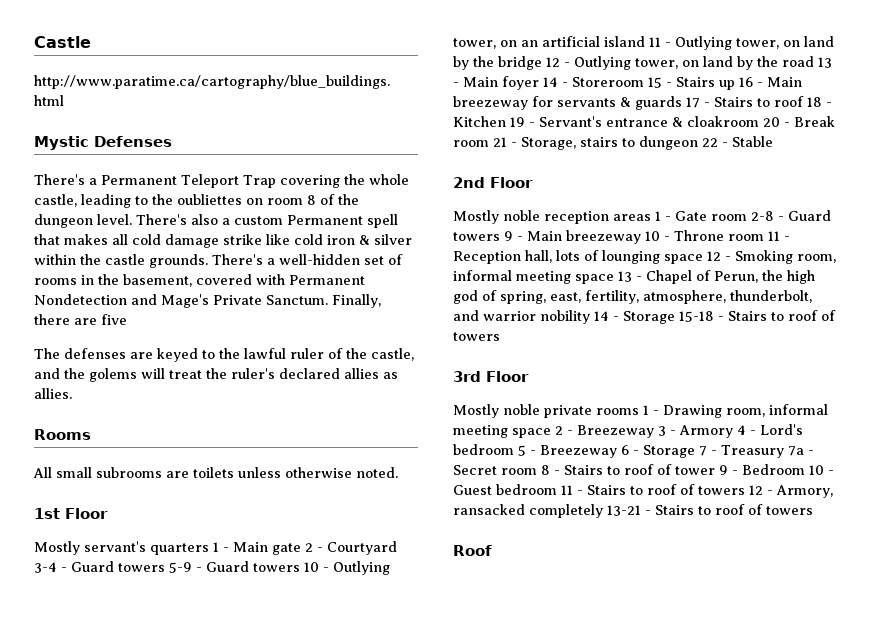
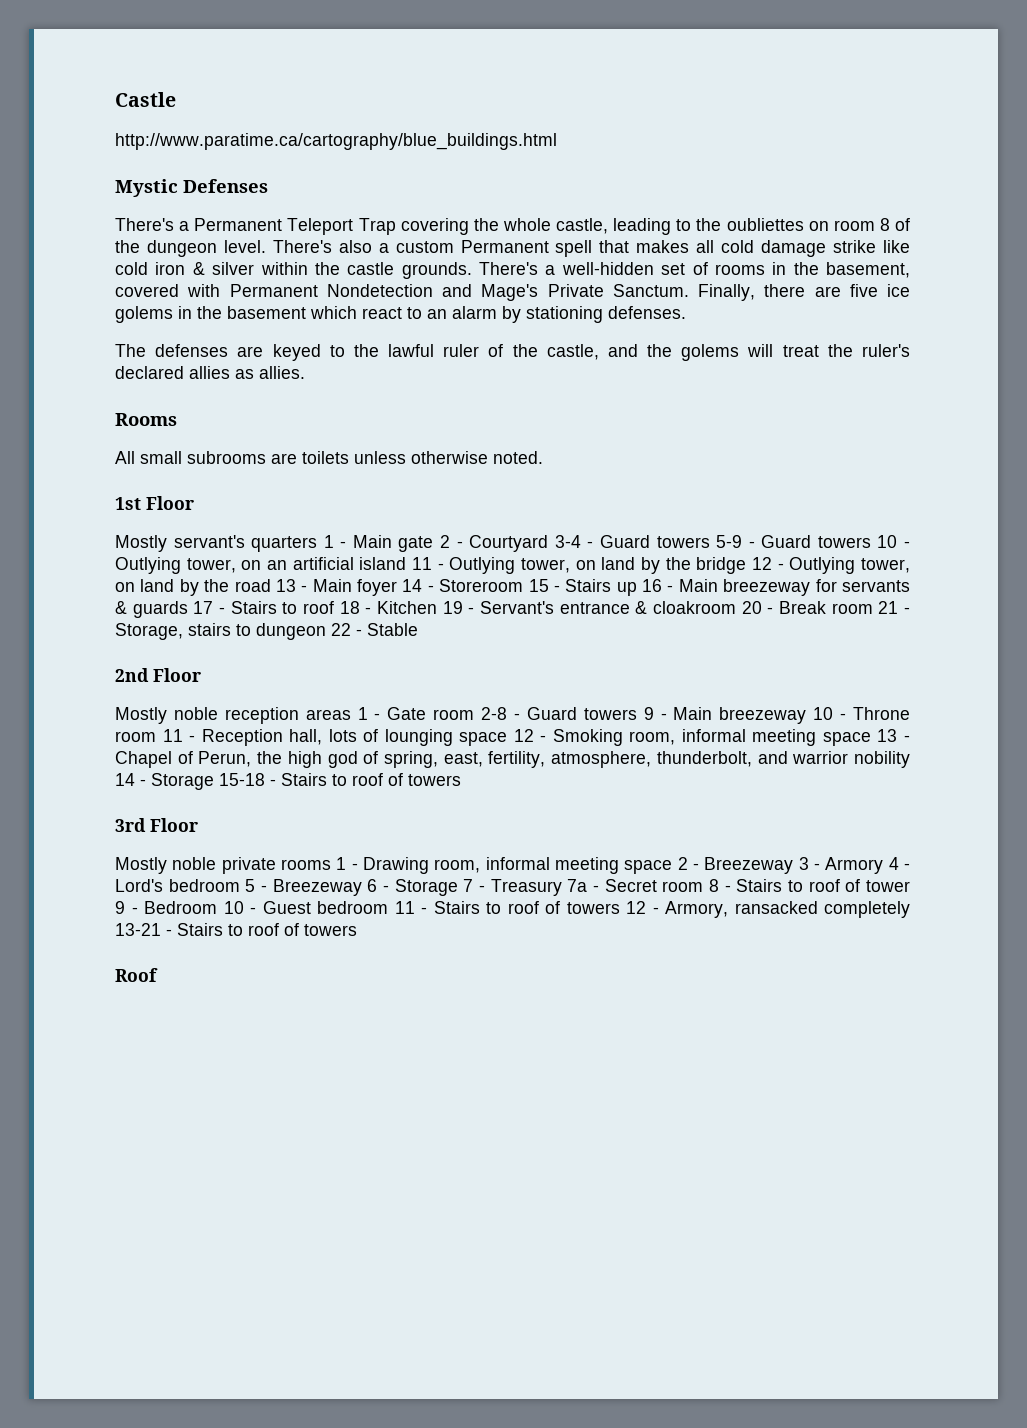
(127, 319) none -> [887,284,910,297] [115,306,686,323] ice golems in the basement which react to an alarm by stationing defenses.

